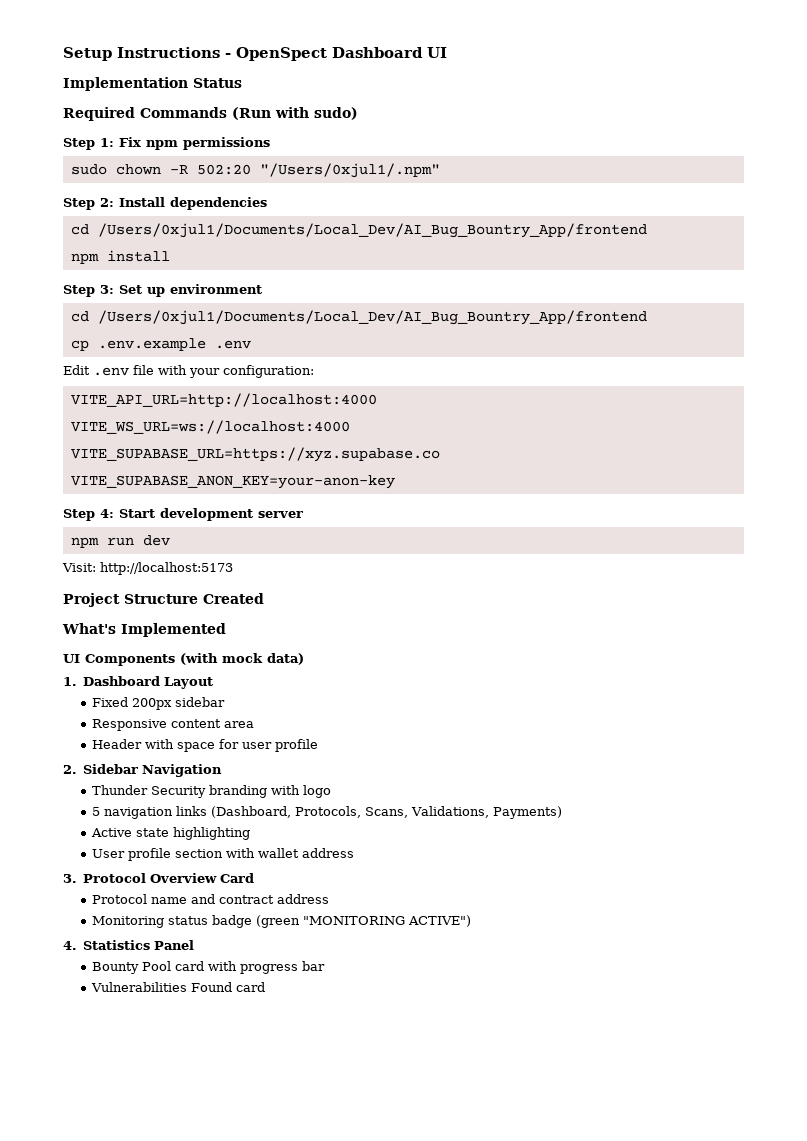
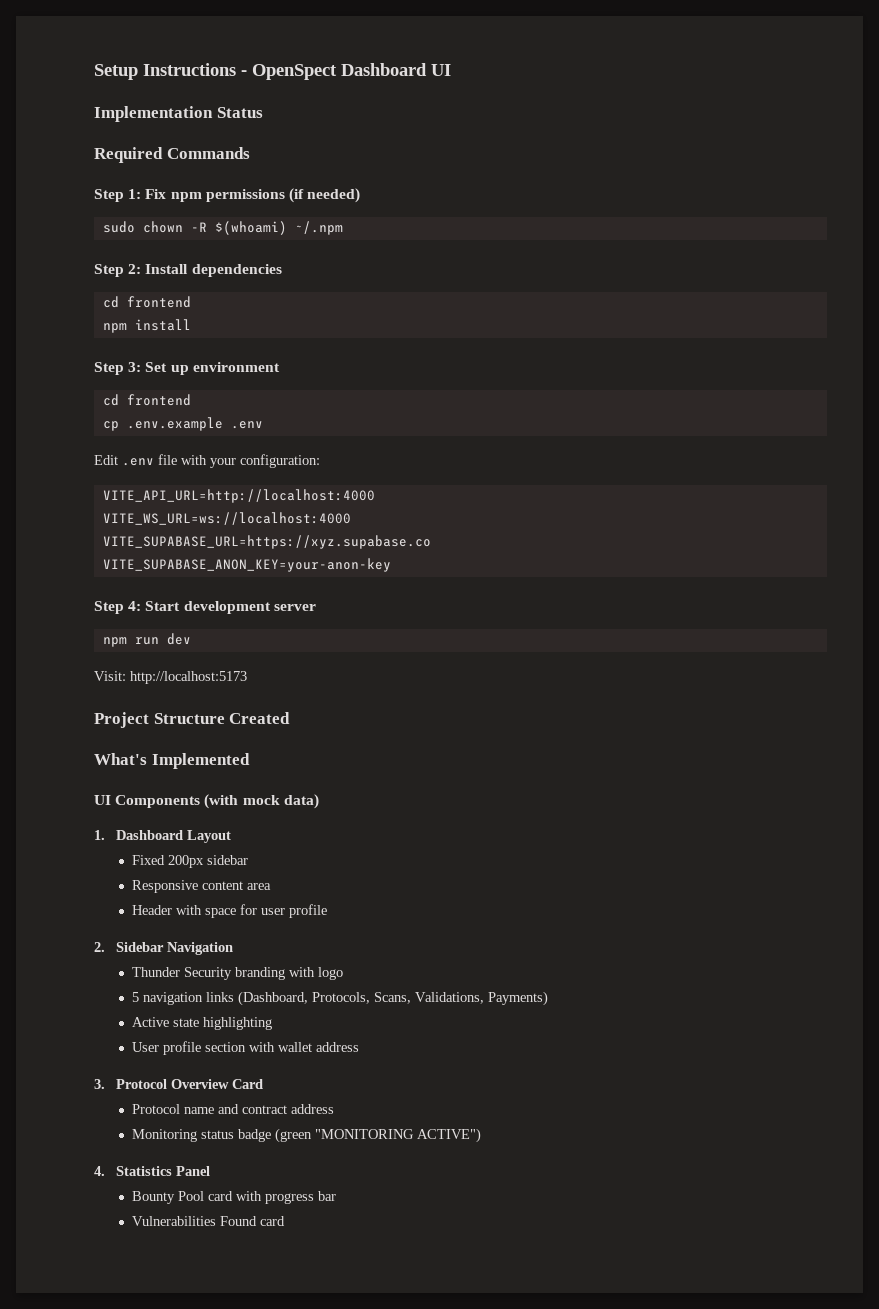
[232,107,358,120] (Run with sudo) -> (250, 153) none
(270, 143) none -> [288,188,361,203] (if needed)
[196,163,440,178] 502:20 "/Users/0xjul1/.npm" -> [214,221,343,235] $(whoami) ~/.npm
[97,223,647,238] /Users/0xjul1/Documents/Local_Dev/AI_Bug_Bountry_App/frontend -> [126,296,191,308] frontend
[97,310,647,325] /Users/0xjul1/Documents/Local_Dev/AI_Bug_Bountry_App/frontend -> [126,394,191,406] frontend

